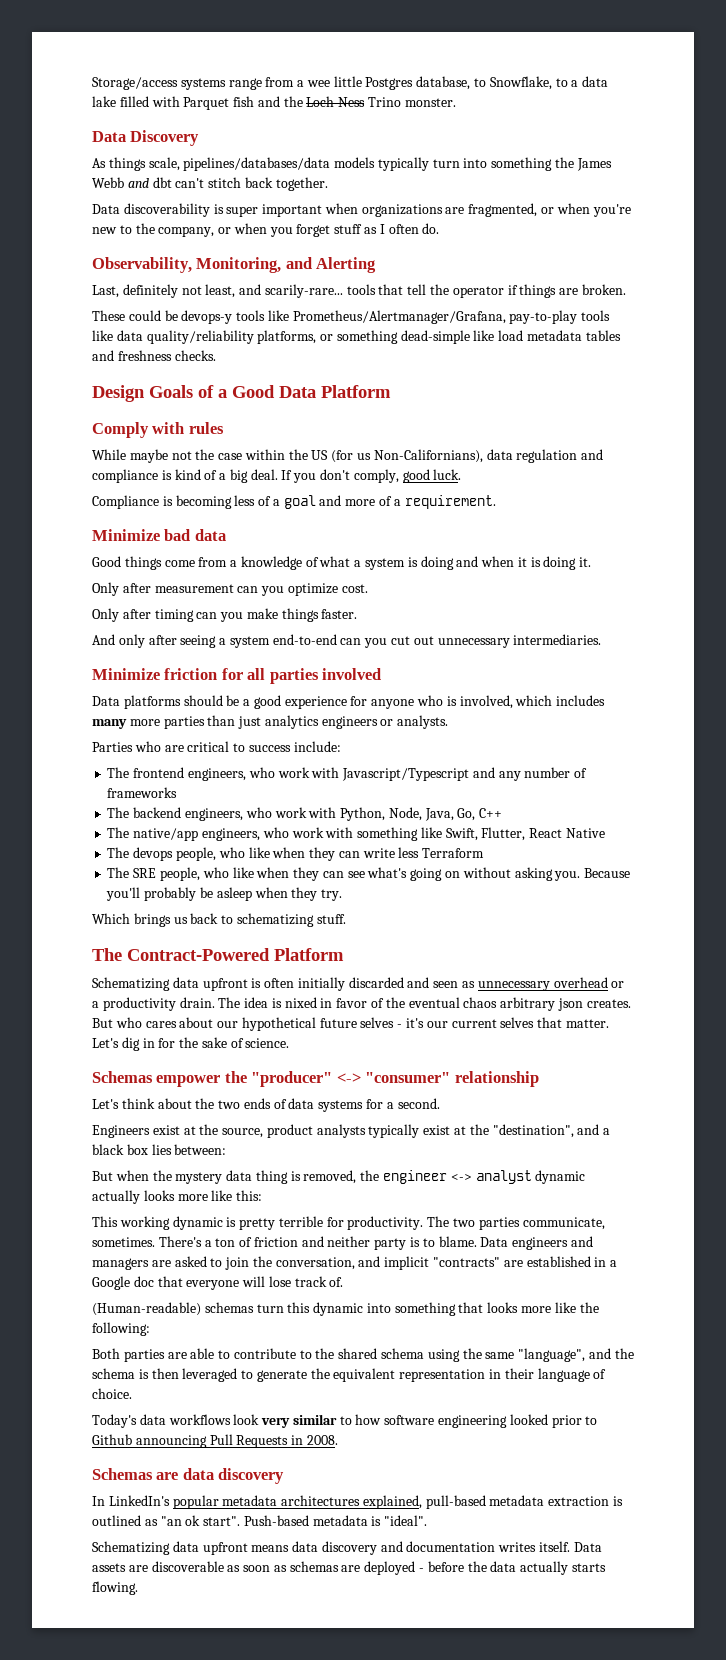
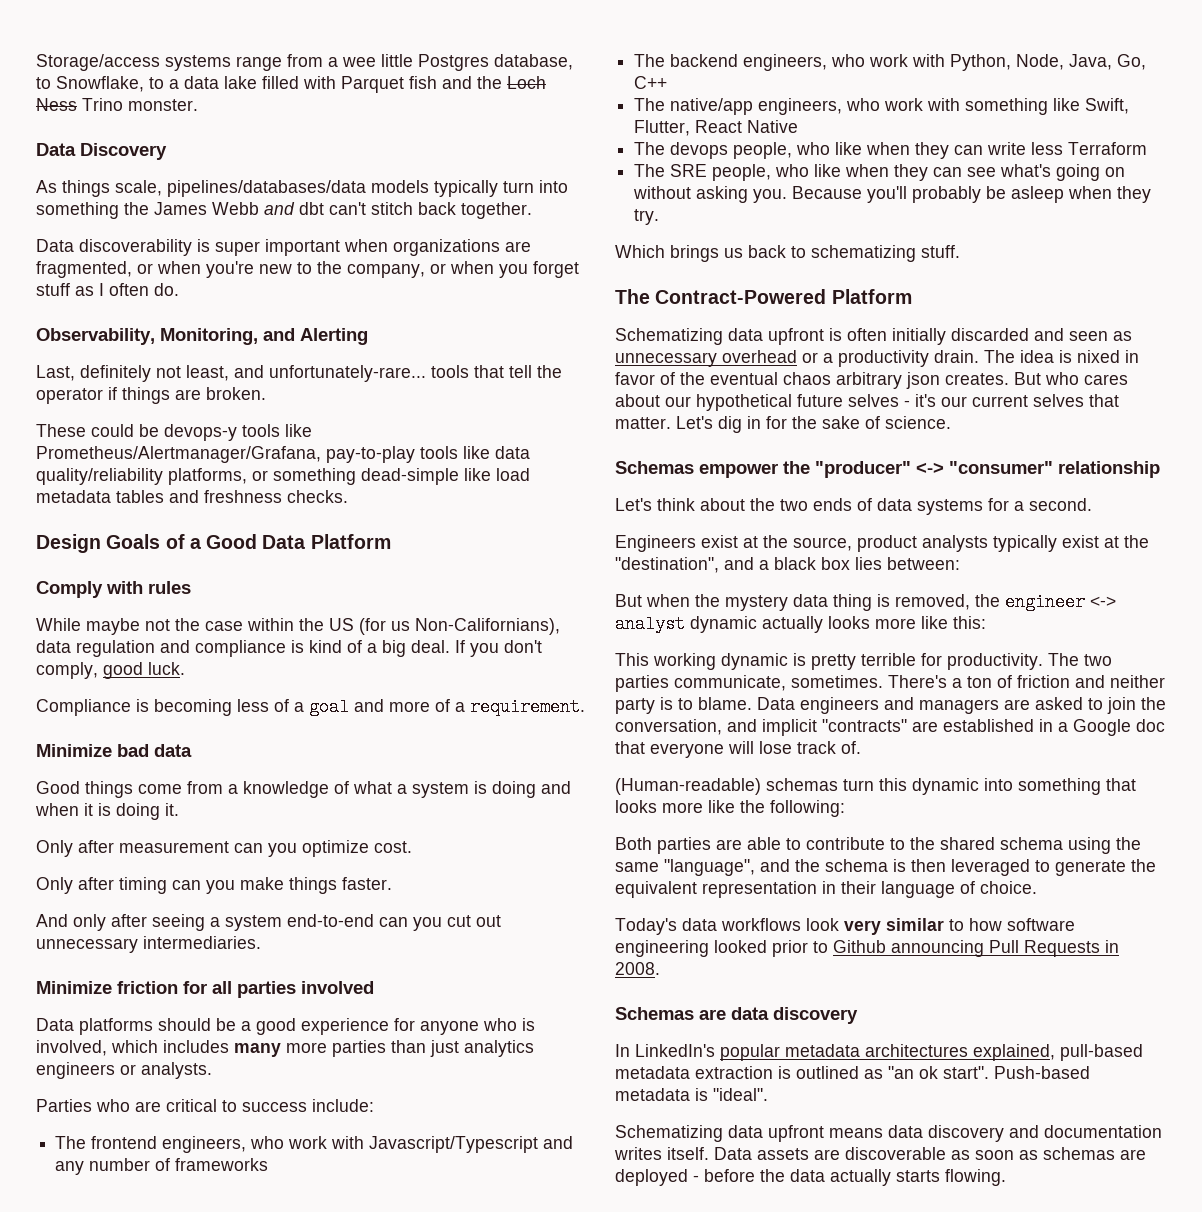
[264,284,343,298] scarily-rare... -> [269,365,426,382] unfortunately-rare...

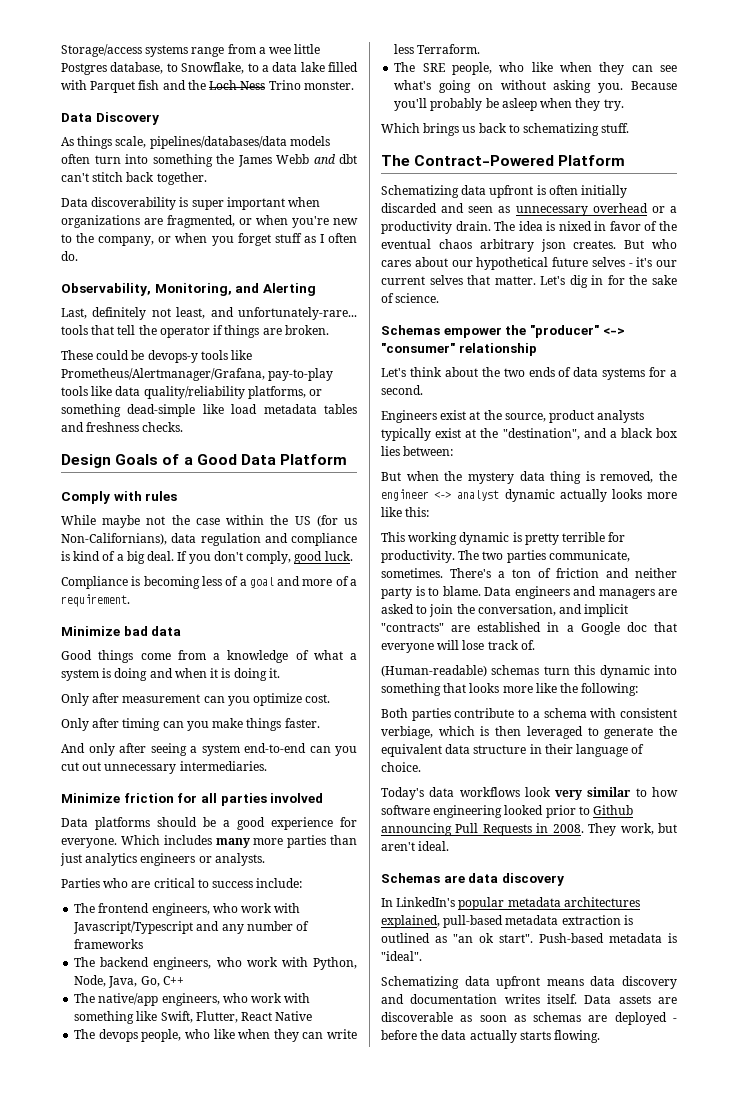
[434,180,498,197] typically -> [61,154,90,164] often
[420,1018,535,1035] [36,1040,158,1056] anyone who is involved, which -> [61,835,160,848] everyone. Which
[1068,142,1148,155] Terraform -> [417,44,481,54] Terraform.
[716,837,1141,854] [615,859,888,876] are able to contribute to the shared schema using the same "language", and the schema -> [454,708,677,718] [381,726,475,739] contribute to a schema with consistent verbiage, which
[702,881,817,898] representation -> [445,744,527,754] data structure
(660, 968) none -> [588,823,677,836] [381,841,450,851] They work, but aren't ideal.

